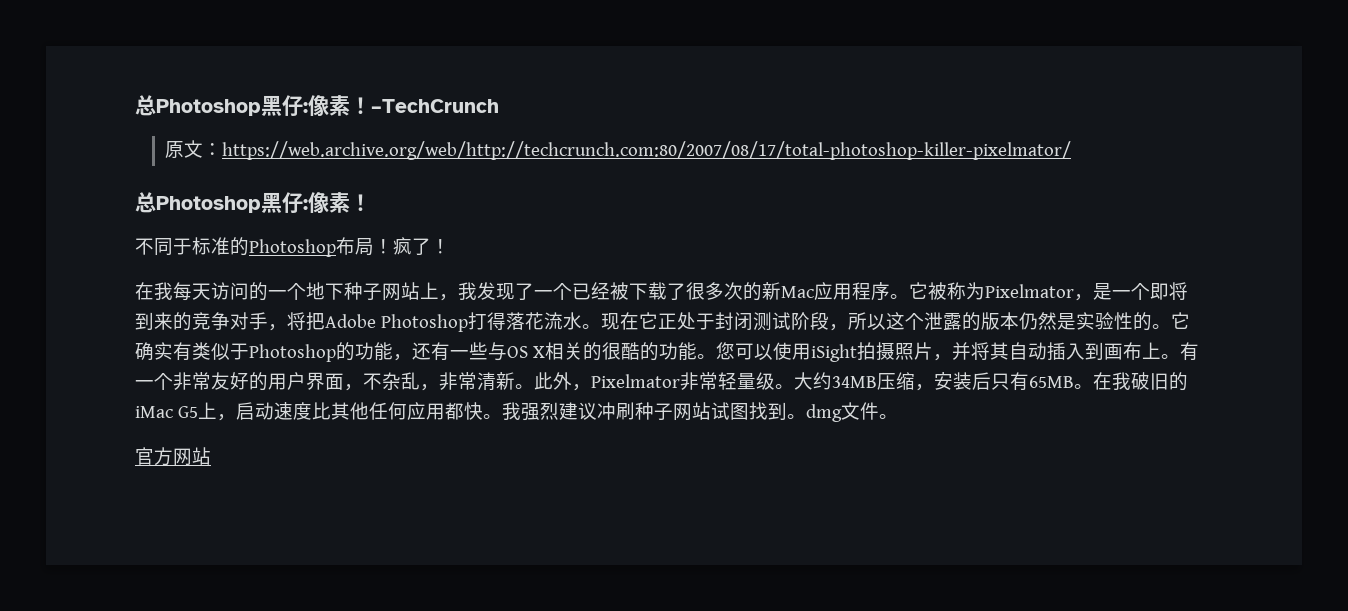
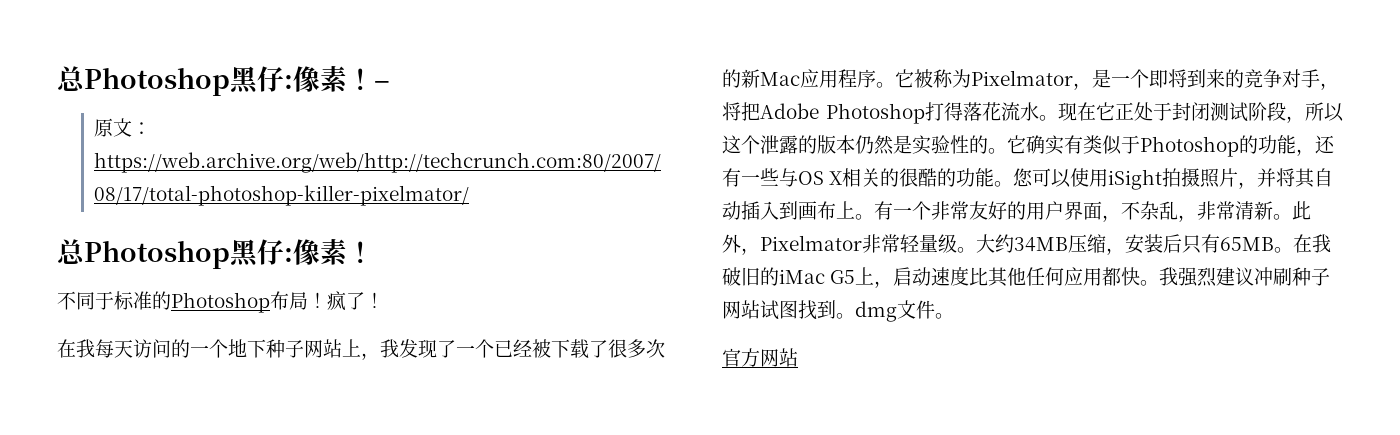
[135,95,499,116] 总Photoshop黑仔:像素！–TechCrunch -> [57,65,390,96] 总Photoshop黑仔:像素！–

